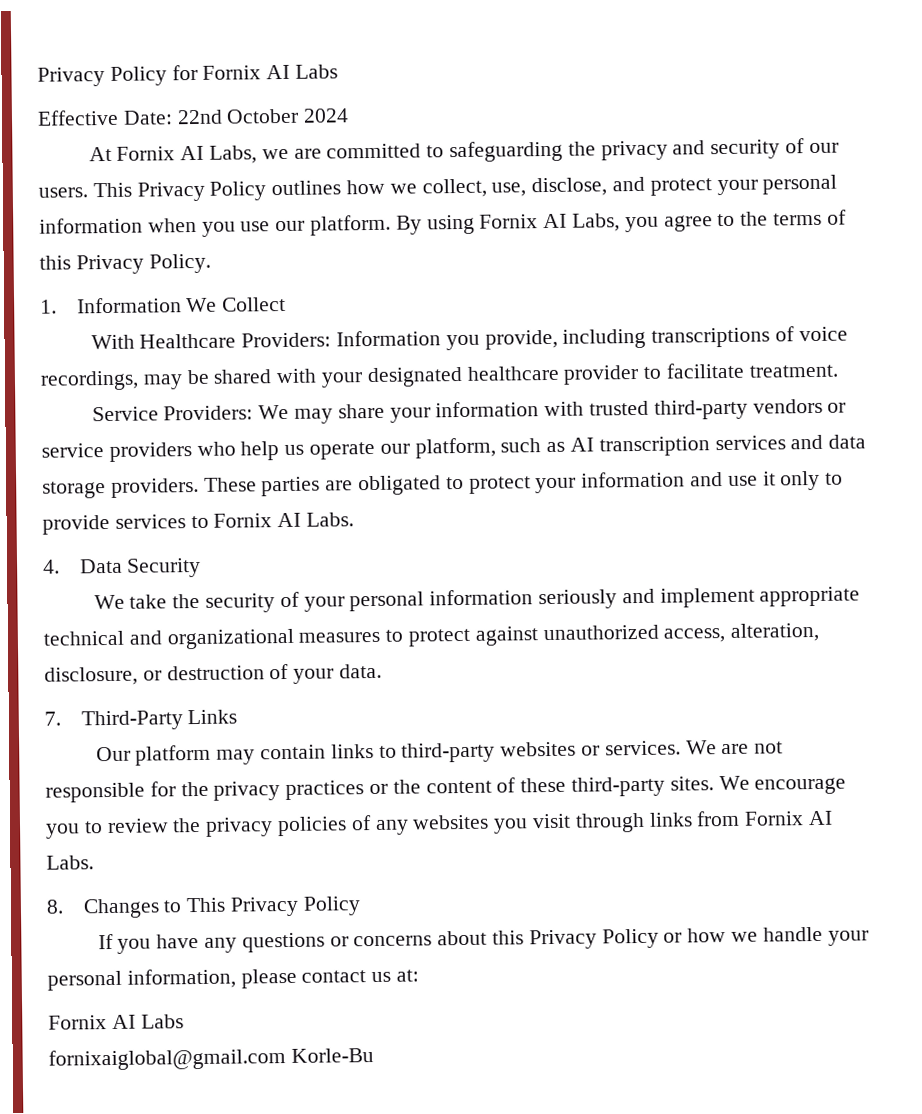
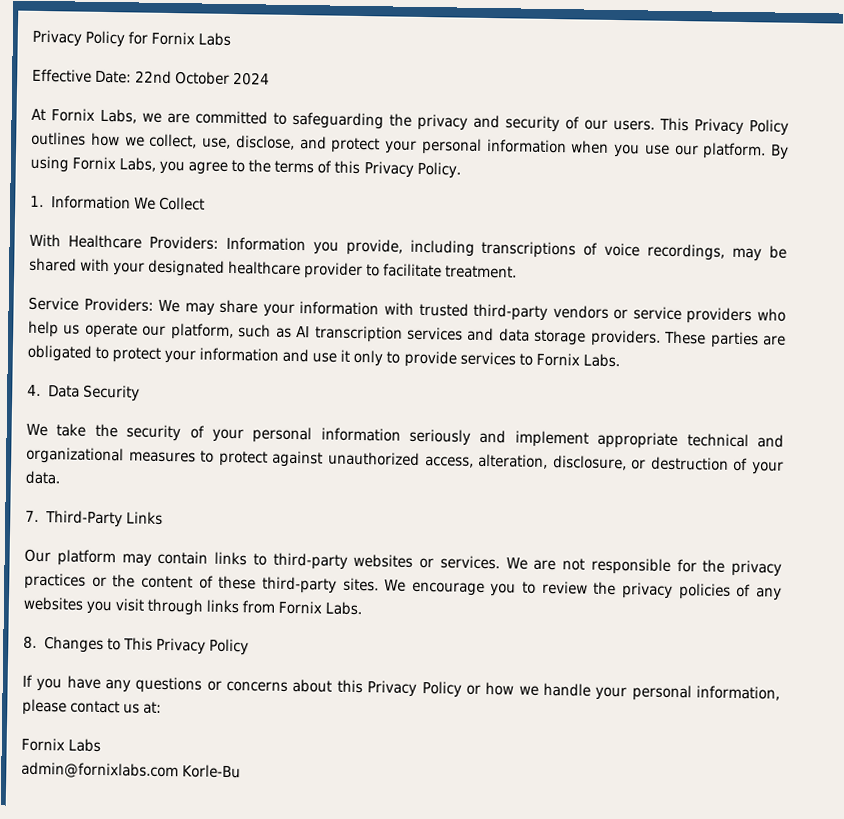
[266,64,291,80] AI -> (196, 38) none
[180,145,205,161] AI -> (95, 115) none
[543,213,568,229] AI -> (117, 163) none
[277,512,302,528] AI -> (580, 359) none
[808,810,834,826] AI -> (323, 607) none
[111,1014,184,1029] [48,1048,286,1071] AI Labs // fornixaiglobal@gmail.com -> [68,738,102,753] [21,761,179,780] Labs // admin@fornixlabs.com

